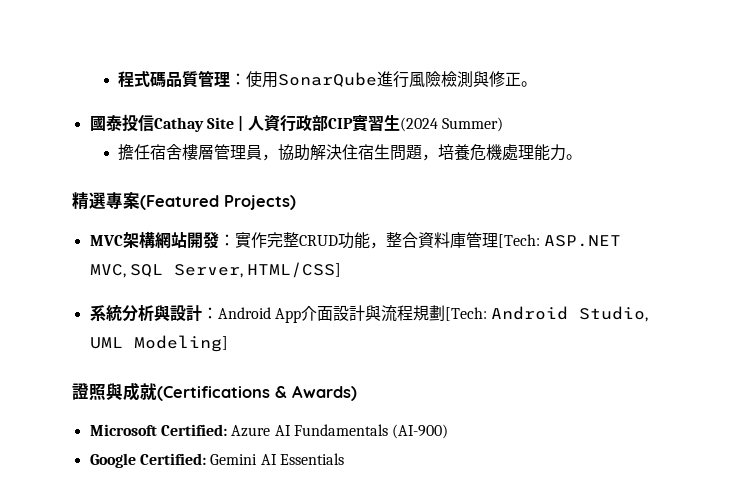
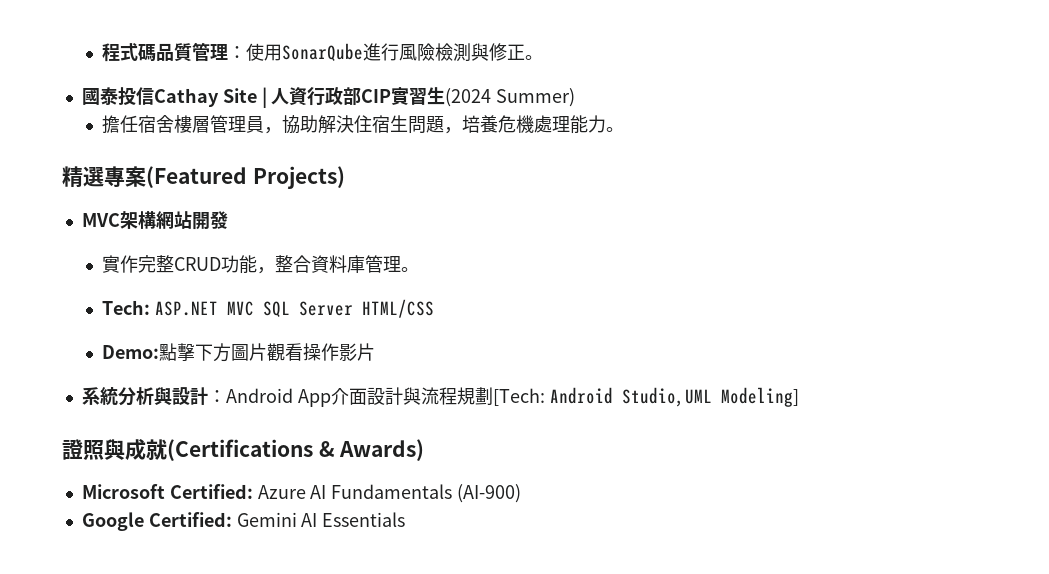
[218,234,235,246] ： -> (228, 220) //
[497,234,621,248] [89,262,342,278] [Tech: ASP.NET MVC, SQL Server, HTML/CSS] -> [401,267,420,272] [102,299,435,318] [102,343,376,362] 。 // Tech: ASP.NET MVC SQL Server HTML/CSS // Demo:點擊下方圖片觀看操作影片

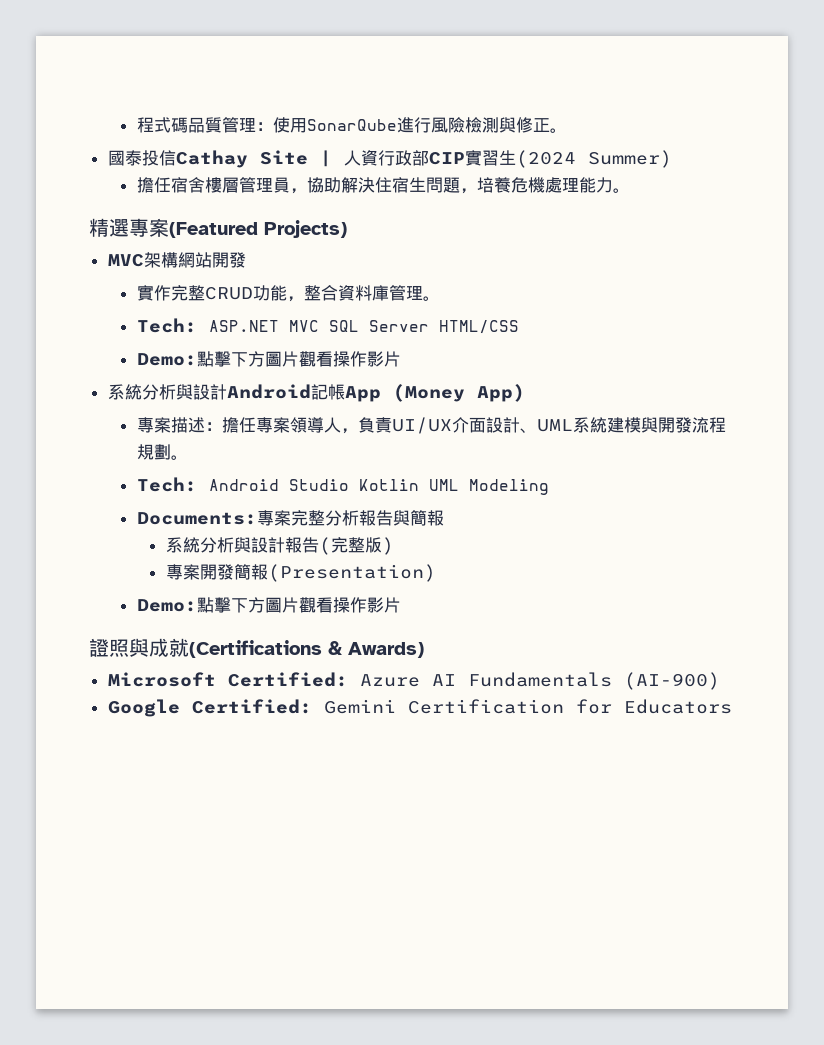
[207,387,800,407] ：Android App介面設計與流程規劃[Tech: Android Studio, UML Modeling] -> [226,384,525,402] [136,417,726,434] [136,444,188,460] [136,477,549,495] [136,510,444,526] [165,537,394,555] [165,564,436,582] [136,597,401,613] Android記帳App (Money App) // 專案描述：擔任專案領導人，負責UI/UX介面設計、UML系統建模與開發流程規劃。 // Tech: Android Studio Kotlin UML Modeling // Documents:專案完整分析報告與簡報 // 系統分析與設計報告(完整版) // 專案開發簡報(Presentation) // Demo:點擊下方圖片觀看操作影片
[301,512,406,527] AI Essentials -> [407,699,732,714] Certification for Educators

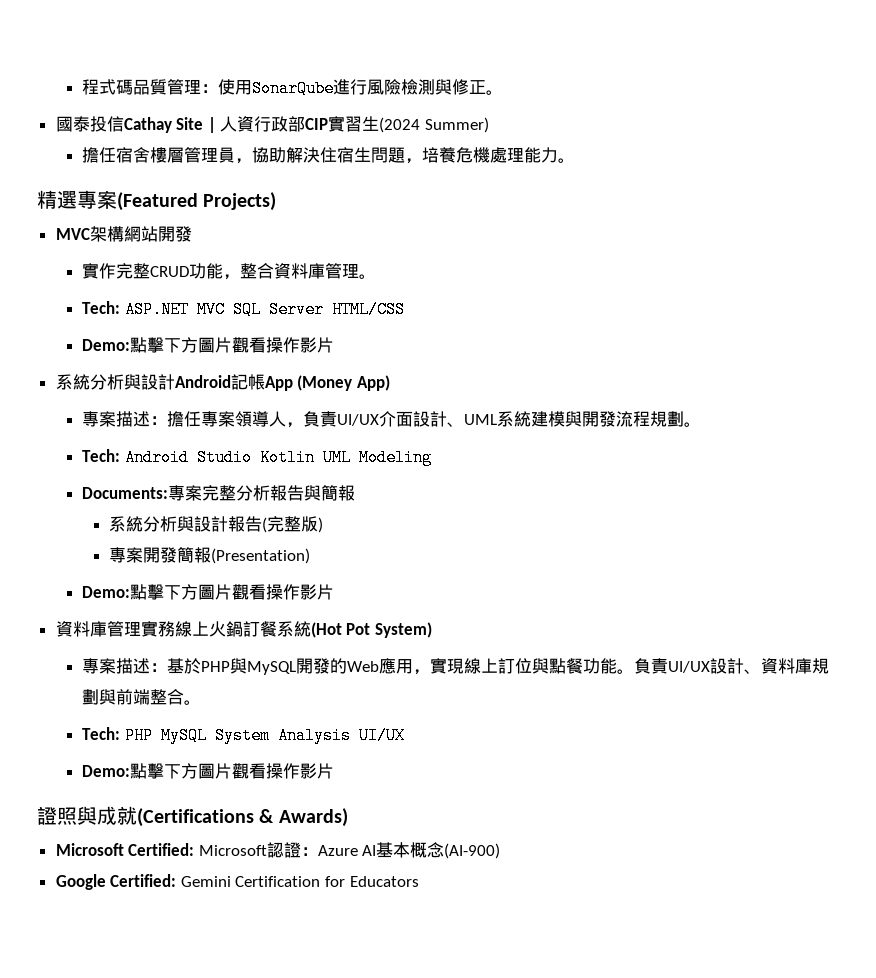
(401, 605) none -> [55,621,432,638] [82,658,830,675] [82,689,202,705] [82,727,406,744] [82,763,335,779] // 資料庫管理實務線上火鍋訂餐系統(Hot Pot System) // 專案描述：基於PHP與MySQL開發的Web應用，實現線上訂位與點餐功能。負責UI/UX設計、資料庫規劃與前端整合。 // Tech: PHP MySQL System Analysis UI/UX // Demo:點擊下方圖片觀看操作影片
[359,672,612,687] Azure AI Fundamentals -> [198,842,445,858] Microsoft認證：Azure AI基本概念

